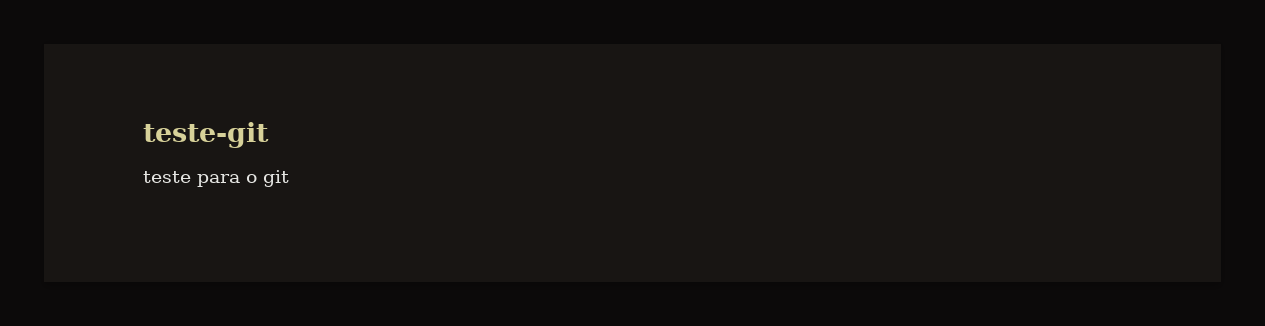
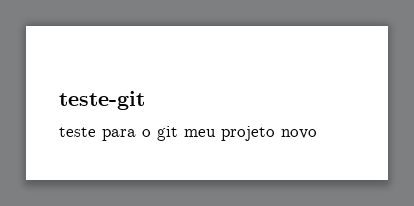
(289, 178) none -> [184,126,317,141] meu projeto novo

